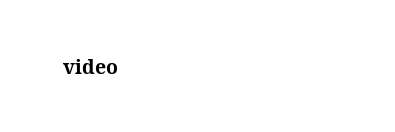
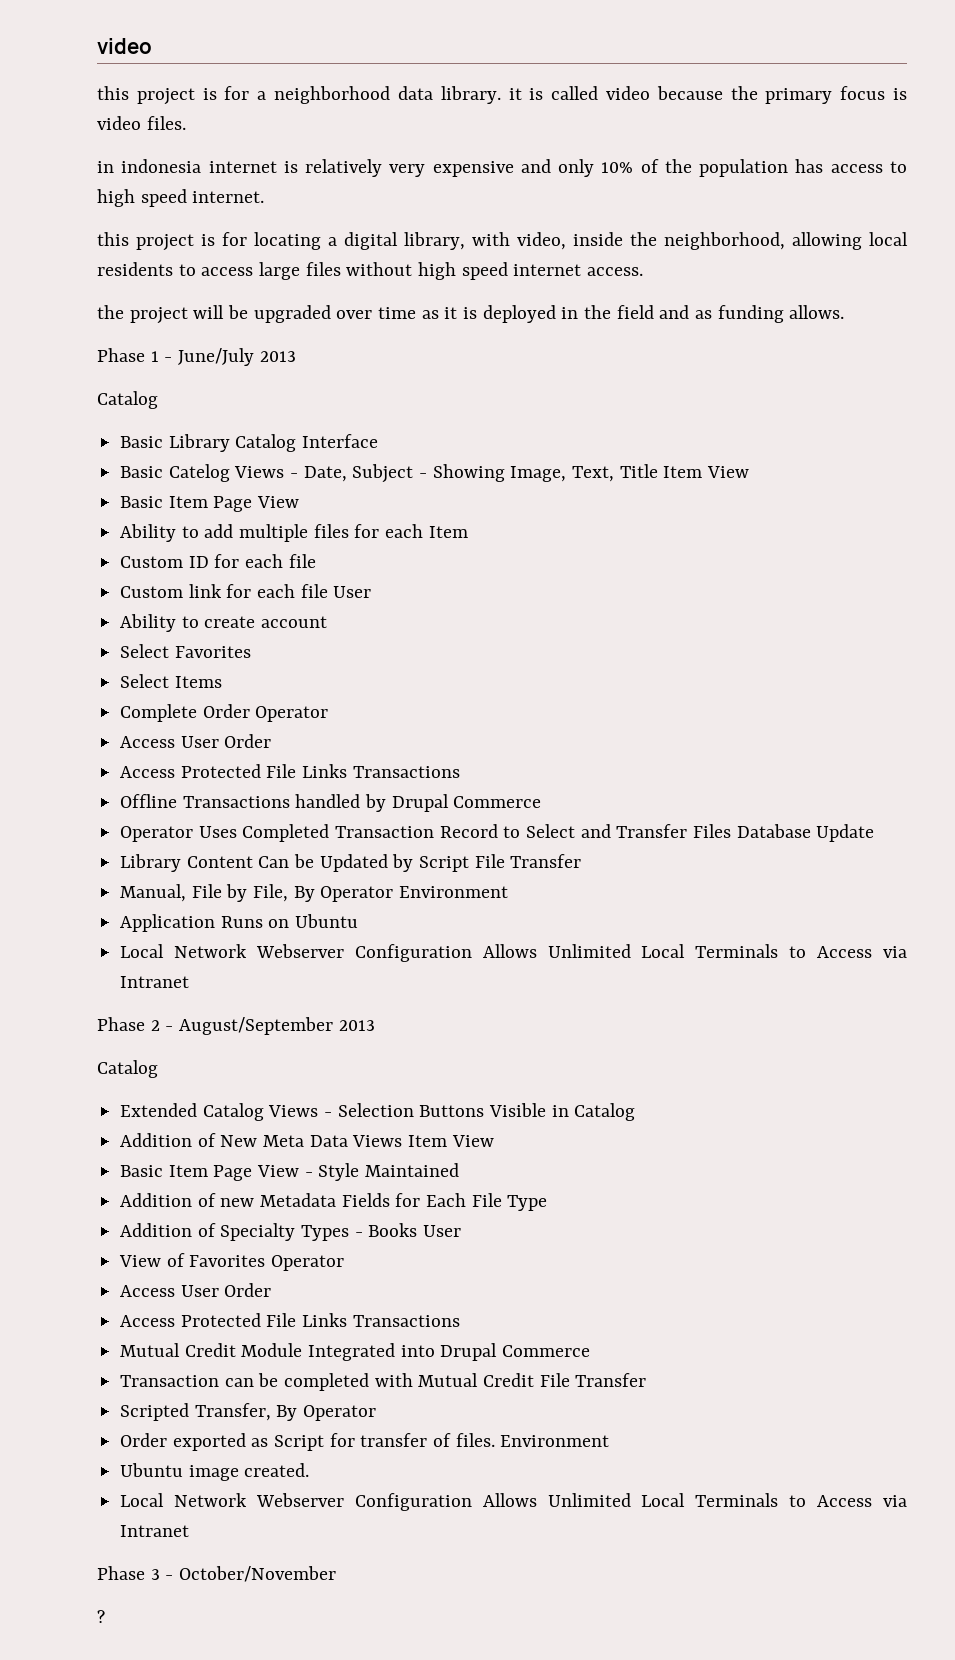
[63,59,118,74] video -> [97,38,152,54] [97,86,907,105] [97,116,186,130] [97,159,907,177] [97,189,265,207] [97,232,908,251] [97,262,644,280] [97,305,845,324] [97,348,296,366] [97,391,158,409] [120,434,379,452] [120,464,750,483] [120,496,300,512] [120,524,468,542] [120,554,316,568] [120,584,372,598] [120,614,328,632] [120,644,251,658] [120,674,222,688] [120,704,329,722] [120,734,272,748] [120,764,460,778] [120,794,542,812] [120,824,875,842] [120,854,582,872] [120,884,509,902] [120,914,359,932] [120,944,907,962] [120,976,190,988] [97,1017,375,1035] [97,1060,158,1078] [120,1103,636,1121] [120,1133,494,1147] [120,1163,460,1181] [120,1193,548,1211] [120,1223,462,1241] [119,1253,345,1271] [120,1283,272,1297] [120,1313,460,1327] [120,1343,591,1361] [120,1373,647,1391] [120,1403,377,1421] [120,1433,610,1451] [120,1463,310,1481] [120,1493,907,1511] [120,1525,190,1537] [97,1566,337,1582] [97,1610,105,1623] video // this project is for a neighborhood data library. it is called video because the primary focus is video files. // in indonesia internet is relatively very expensive and only 10% of the population has access to high speed internet. // this project is for locating a digital library, with video, inside the neighborhood, allowing local residents to access large files without high speed internet access. // the project will be upgraded over time as it is deployed in the field and as funding allows. // Phase 1 - June/July 2013 // Catalog // Basic Library Catalog Interface // Basic Catelog Views - Date, Subject - Showing Image, Text, Title Item View // Basic Item Page View // Ability to add multiple files for each Item // Custom ID for each file // Custom link for each file User // Ability to create account // Select Favorites // Select Items // Complete Order Operator // Access User Order // Access Protected File Links Transactions // Offline Transactions handled by Drupal Commerce // Operator Uses Completed Transaction Record to Select and Transfer Files Database Update // Library Content Can be Updated by Script File Transfer // Manual, File by File, By Operator Environment // Application Runs on Ubuntu // Local Network Webserver Configuration Allows Unlimited Local Terminals to Access via Intranet // Phase 2 - August/September 2013 // Catalog // Extended Catalog Views - Selection Buttons Visible in Catalog // Addition of New Meta Data Views Item View // Basic Item Page View - Style Maintained // Addition of new Metadata Fields for Each File Type // Addition of Specialty Types - Books User // View of Favorites Operator // Access User Order // Access Protected File Links Transactions // Mutual Credit Module Integrated into Drupal Commerce // Transaction can be completed with Mutual Credit File Transfer // Scripted Transfer, By Operator // Order exported as Script for transfer of files. Environment // Ubuntu image created. // Local Network Webserver Configuration Allows Unlimited Local Terminals to Access via Intranet // Phase 3 - October/November // ?

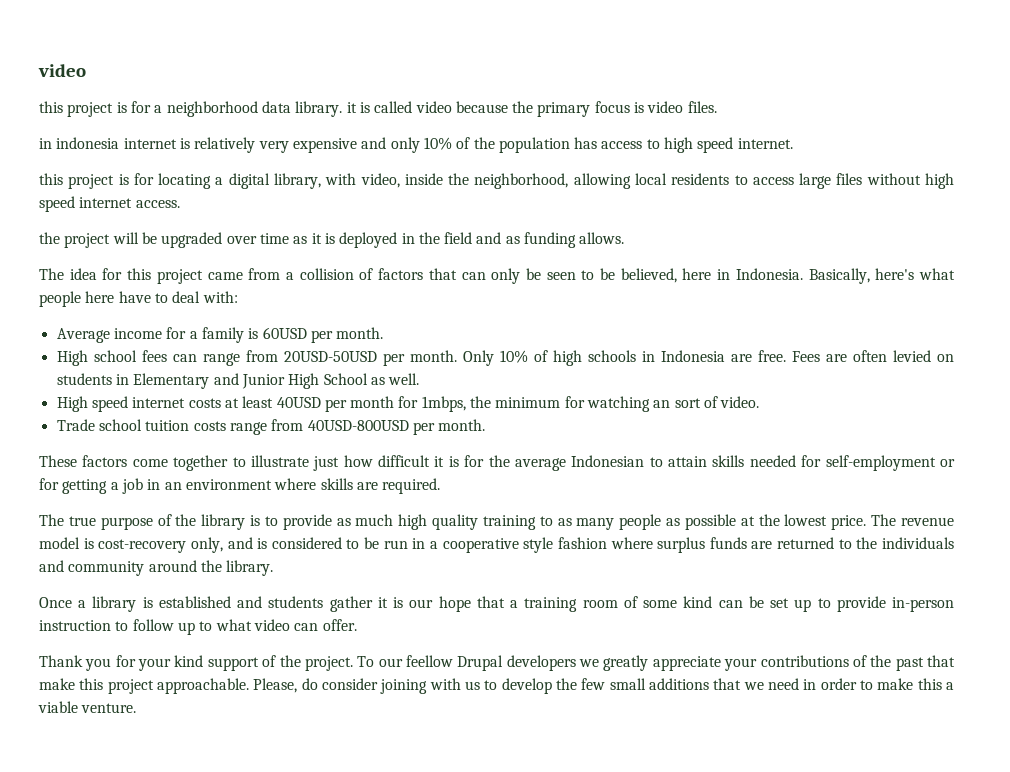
[97,348,296,366] [97,391,158,409] [120,434,379,452] [120,464,750,483] [120,496,300,512] [120,524,468,542] [120,554,316,568] [120,584,372,598] [120,614,328,632] [120,644,251,658] [120,674,222,688] [120,704,329,722] [120,734,272,748] [120,764,460,778] [120,794,542,812] [120,824,875,842] [120,854,582,872] [120,884,509,902] [120,914,359,932] [120,944,907,962] [120,976,190,988] [97,1017,375,1035] [97,1060,158,1078] [120,1103,636,1121] [120,1133,494,1147] [120,1163,460,1181] [120,1193,548,1211] [120,1223,462,1241] [119,1253,345,1271] [120,1283,272,1297] [120,1313,460,1327] [120,1343,591,1361] [120,1373,647,1391] [120,1403,377,1421] [120,1433,610,1451] [120,1463,310,1481] [120,1493,907,1511] [120,1525,190,1537] [97,1566,337,1582] [97,1610,105,1623] Phase 1 - June/July 2013 // Catalog // Basic Library Catalog Interface // Basic Catelog Views - Date, Subject - Showing Image, Text, Title Item View // Basic Item Page View // Ability to add multiple files for each Item // Custom ID for each file // Custom link for each file User // Ability to create account // Select Favorites // Select Items // Complete Order Operator // Access User Order // Access Protected File Links Transactions // Offline Transactions handled by Drupal Commerce // Operator Uses Completed Transaction Record to Select and Transfer Files Database Update // Library Content Can be Updated by Script File Transfer // Manual, File by File, By Operator Environment // Application Runs on Ubuntu // Local Network Webserver Configuration Allows Unlimited Local Terminals to Access via Intranet // Phase 2 - August/September 2013 // Catalog // Extended Catalog Views - Selection Buttons Visible in Catalog // Addition of New Meta Data Views Item View // Basic Item Page View - Style Maintained // Addition of new Metadata Fields for Each File Type // Addition of Specialty Types - Books User // View of Favorites Operator // Access User Order // Access Protected File Links Transactions // Mutual Credit Module Integrated into Drupal Commerce // Transaction can be completed with Mutual Credit File Transfer // Scripted Transfer, By Operator // Order exported as Script for transfer of files. Environment // Ubuntu image created. // Local Network Webserver Configuration Allows Unlimited Local Terminals to Access via Intranet // Phase 3 - October/November // ? -> [39,268,956,284] [39,291,238,307] [56,327,384,343] [56,350,954,366] [56,373,420,389] [56,396,760,412] [56,419,486,435] [39,455,956,471] [39,478,441,494] [39,514,955,530] [39,537,954,553] [39,560,274,576] [39,596,955,612] [39,619,357,635] [39,655,956,671] [39,678,955,694] [38,701,137,713] The idea for this project came from a collision of factors that can only be seen to be believed, here in Indonesia. Basically, here's what people here have to deal with: // Average income for a family is 60USD per month. // High school fees can range from 20USD-50USD per month. Only 10% of high schools in Indonesia are free. Fees are often levied on students in Elementary and Junior High School as well. // High speed internet costs at least 40USD per month for 1mbps, the minimum for watching an sort of video. // Trade school tuition costs range from 40USD-800USD per month. // These factors come together to illustrate just how difficult it is for the average Indonesian to attain skills needed for self-employment or for getting a job in an environment where skills are required. // The true purpose of the library is to provide as much high quality training to as many people as possible at the lowest price. The revenue model is cost-recovery only, and is considered to be run in a cooperative style fashion where surplus funds are returned to the individuals and community around the library. // Once a library is established and students gather it is our hope that a training room of some kind can be set up to provide in-person instruction to follow up to what video can offer. // Thank you for your kind support of the project. To our feellow Drupal developers we greatly appreciate your contributions of the past that make this project approachable. Please, do consider joining with us to develop the few small additions that we need in order to make this a viable venture.

